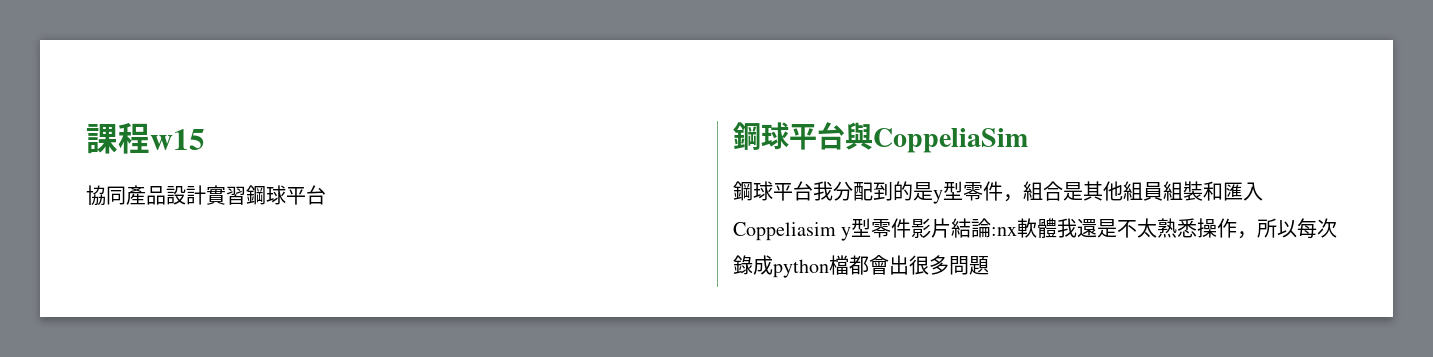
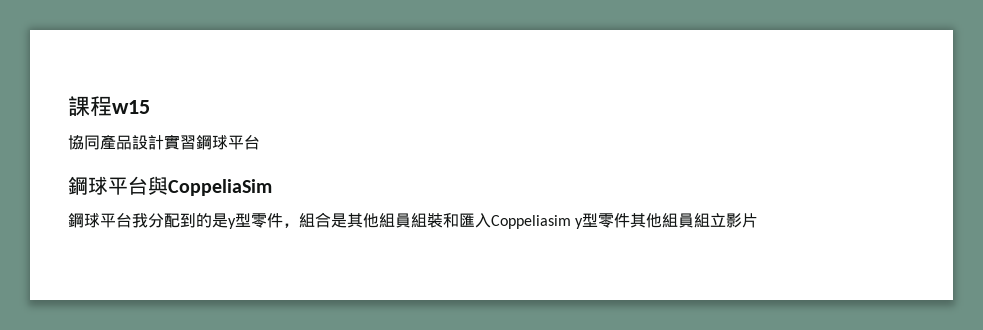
[911,218,1338,239] [733,255,989,278] 影片結論:nx軟體我還是不太熟悉操作，所以每次錄成python檔都會出很多問題 -> [630,213,759,228] 其他組員組立影片

